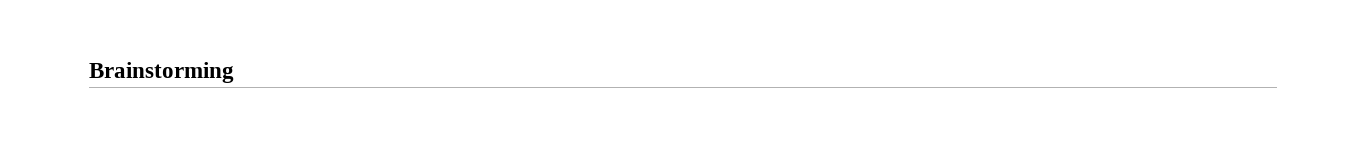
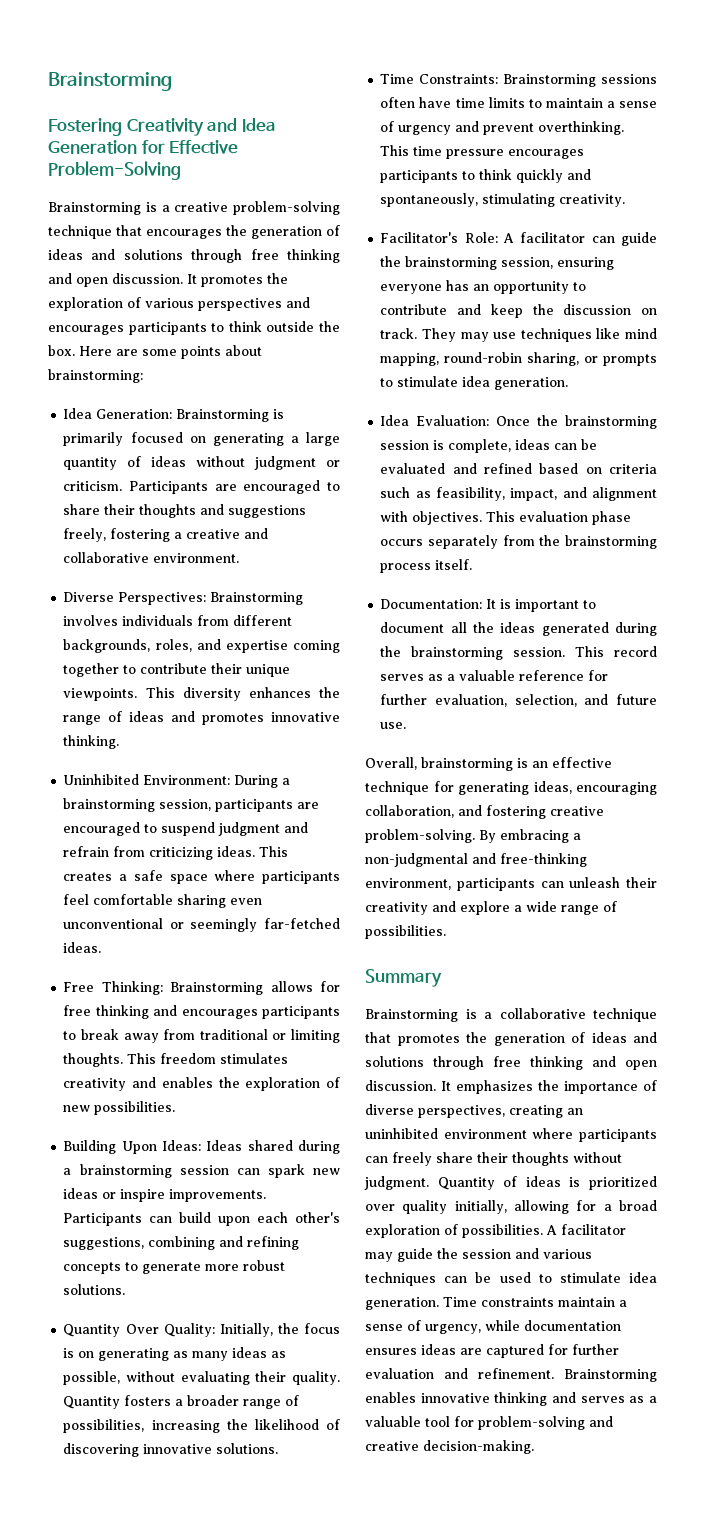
[89,62,234,83] Brainstorming -> [48,72,172,91] [48,118,276,136] [48,140,239,154] [48,161,181,180] [48,201,340,215] [48,225,340,239] [48,249,340,263] [48,273,288,287] [48,297,310,311] [48,321,340,335] [48,345,262,359] [48,369,143,383] [63,408,285,422] [63,432,340,446] [63,456,341,470] [63,480,340,494] [63,504,307,518] [63,528,269,542] [63,552,240,563] [63,592,304,605] [63,615,293,626] [63,639,340,653] [63,663,291,677] [63,687,340,701] [63,711,341,725] [63,735,120,749] [63,774,291,788] [63,798,320,812] [63,822,309,836] [63,846,289,860] [63,870,340,884] [63,894,263,908] [63,918,340,932] [63,942,102,953] [63,981,340,995] [63,1005,340,1019] [63,1029,340,1043] [63,1053,289,1067] [63,1077,340,1091] [63,1101,176,1115] [63,1140,340,1154] [63,1164,340,1178] [63,1188,267,1202] [63,1212,341,1226] [63,1236,300,1250] [63,1260,286,1274] [63,1284,126,1295] [63,1323,340,1337] [63,1347,287,1361] [63,1371,340,1385] [63,1395,300,1409] [63,1419,340,1433] [63,1443,279,1457] [380,74,657,87] [380,97,657,108] [380,121,625,135] [380,145,585,159] [380,169,592,183] [380,193,626,207] [380,232,657,246] [380,256,615,270] [380,280,587,294] [380,304,657,318] [380,328,657,342] [380,352,657,366] [380,376,569,390] [380,415,657,429] [380,439,598,453] [380,463,657,474] [380,487,657,501] [380,511,632,525] [380,535,657,549] [380,559,473,573] [380,599,597,612] [380,622,657,636] [380,646,657,660] [380,670,609,681] [380,694,657,707] [380,722,407,729] [365,757,612,771] [365,781,657,795] [365,805,604,819] [365,829,581,843] [365,853,587,867] [365,877,657,891] [365,901,617,915] [365,925,446,939] [365,969,442,987] [365,1008,657,1022] [365,1032,657,1046] [365,1056,657,1070] [365,1080,657,1094] [365,1104,583,1118] [365,1128,657,1142] [365,1152,622,1166] [364,1176,657,1190] [365,1200,657,1214] [365,1224,626,1238] [365,1248,592,1262] [365,1272,657,1286] [365,1297,627,1310] [365,1320,621,1334] [365,1344,619,1358] [365,1368,657,1382] [365,1392,657,1406] [365,1416,613,1430] [365,1440,534,1454] Brainstorming // Fostering Creativity and Idea Generation for Effective Problem-Solving // Brainstorming is a creative problem-solving technique that encourages the generation of ideas and solutions through free thinking and open discussion. It promotes the exploration of various perspectives and encourages participants to think outside the box. Here are some points about brainstorming: // Idea Generation: Brainstorming is primarily focused on generating a large quantity of ideas without judgment or criticism. Participants are encouraged to share their thoughts and suggestions freely, fostering a creative and collaborative environment. // Diverse Perspectives: Brainstorming involves individuals from different backgrounds, roles, and expertise coming together to contribute their unique viewpoints. This diversity enhances the range of ideas and promotes innovative thinking. // Uninhibited Environment: During a brainstorming session, participants are encouraged to suspend judgment and refrain from criticizing ideas. This creates a safe space where participants feel comfortable sharing even unconventional or seemingly far-fetched ideas. // Free Thinking: Brainstorming allows for free thinking and encourages participants to break away from traditional or limiting thoughts. This freedom stimulates creativity and enables the exploration of new possibilities. // Building Upon Ideas: Ideas shared during a brainstorming session can spark new ideas or inspire improvements. Participants can build upon each other's suggestions, combining and refining concepts to generate more robust solutions. // Quantity Over Quality: Initially, the focus is on generating as many ideas as possible, without evaluating their quality. Quantity fosters a broader range of possibilities, increasing the likelihood of discovering innovative solutions. // Time Constraints: Brainstorming sessions often have time limits to maintain a sense of urgency and prevent overthinking. This time pressure encourages participants to think quickly and spontaneously, stimulating creativity. // Facilitator's Role: A facilitator can guide the brainstorming session, ensuring everyone has an opportunity to contribute and keep the discussion on track. They may use techniques like mind mapping, round-robin sharing, or prompts to stimulate idea generation. // Idea Evaluation: Once the brainstorming session is complete, ideas can be evaluated and refined based on criteria such as feasibility, impact, and alignment with objectives. This evaluation phase occurs separately from the brainstorming process itself. // Documentation: It is important to document all the ideas generated during the brainstorming session. This record serves as a valuable reference for further evaluation, selection, and future use. // Overall, brainstorming is an effective technique for generating ideas, encouraging collaboration, and fostering creative problem-solving. By embracing a non-judgmental and free-thinking environment, participants can unleash their creativity and explore a wide range of possibilities. // Summary // Brainstorming is a collaborative technique that promotes the generation of ideas and solutions through free thinking and open discussion. It emphasizes the importance of diverse perspectives, creating an uninhibited environment where participants can freely share their thoughts without judgment. Quantity of ideas is prioritized over quality initially, allowing for a broad exploration of possibilities. A facilitator may guide the session and various techniques can be used to stimulate idea generation. Time constraints maintain a sense of urgency, while documentation ensures ideas are captured for further evaluation and refinement. Brainstorming enables innovative thinking and serves as a valuable tool for problem-solving and creative decision-making.

